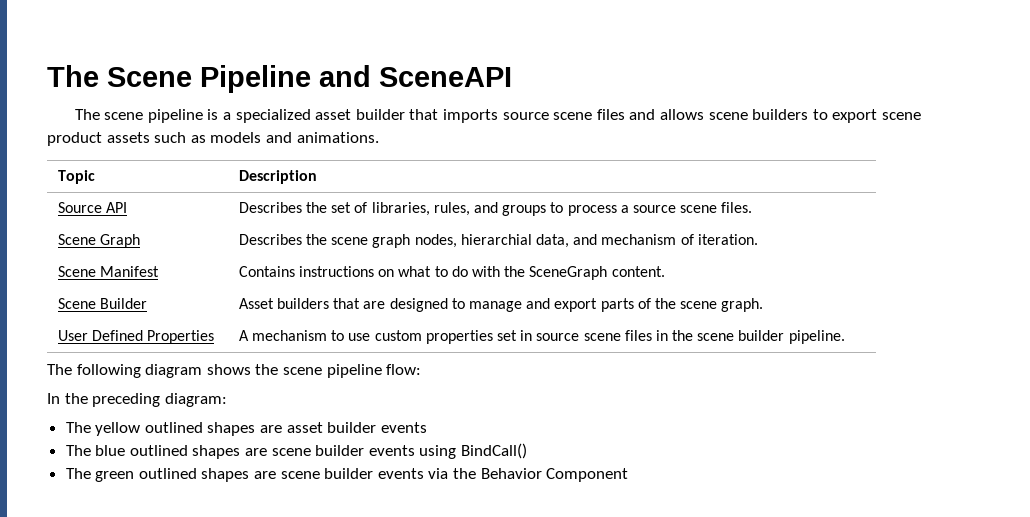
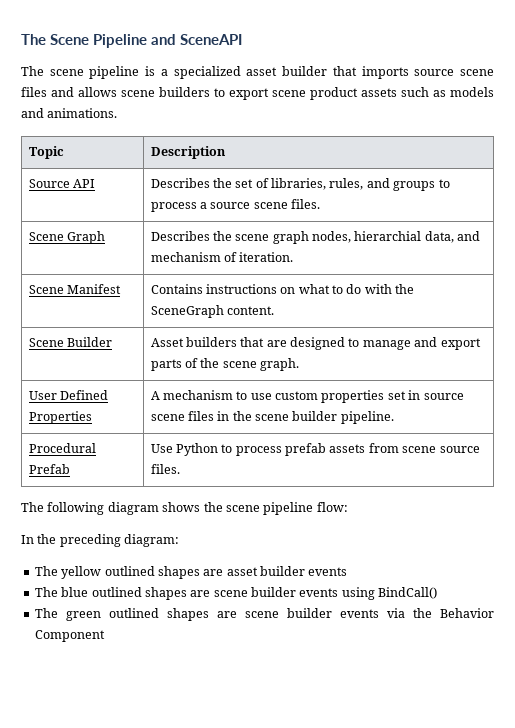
(845, 337) none -> [28,443,96,453] [28,464,70,474] [150,443,480,456] [150,464,180,474] // Procedural Prefab | Use Python to process prefab assets from scene source files.

